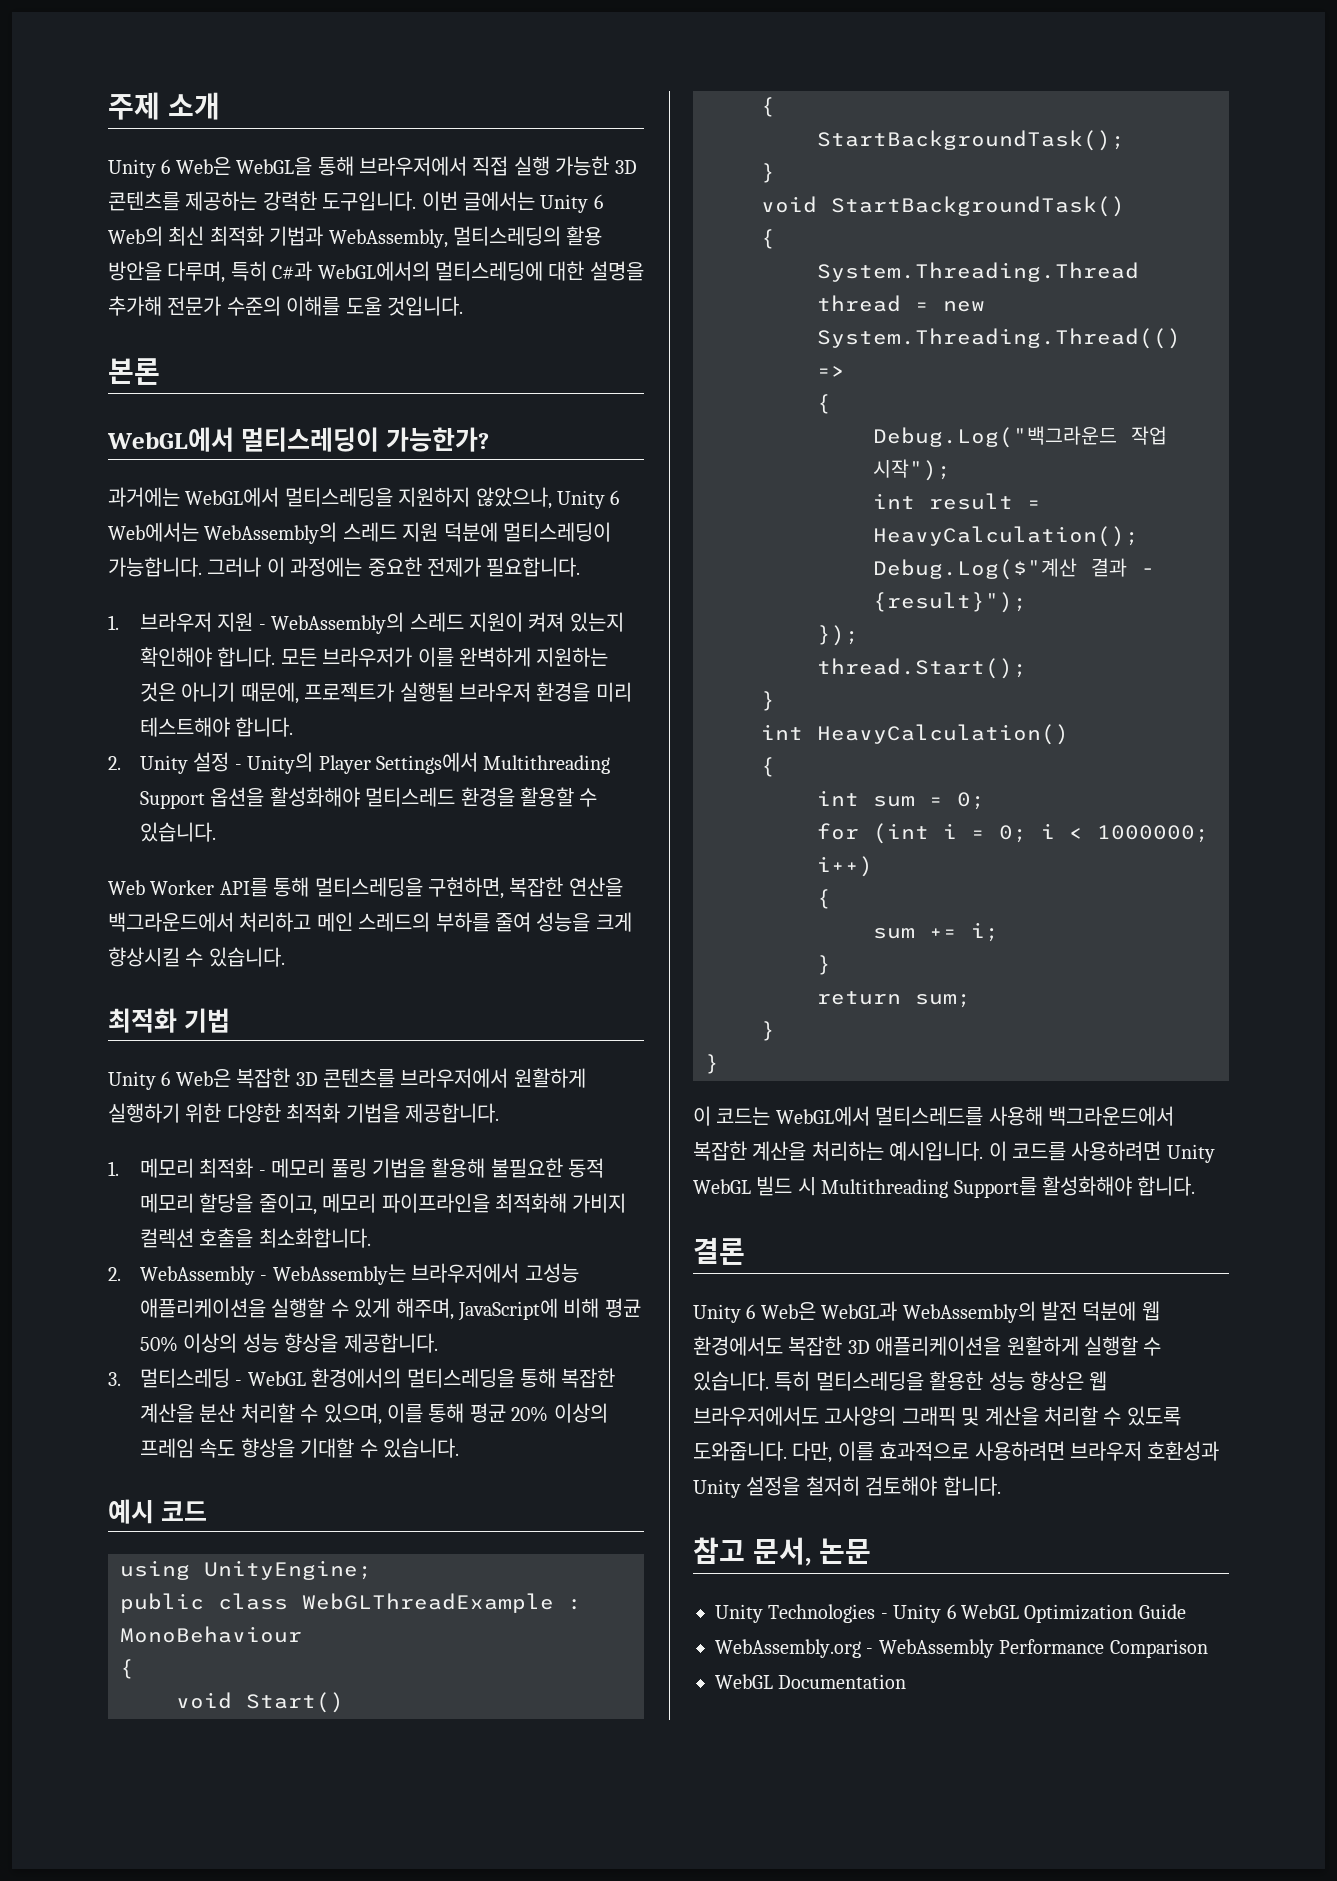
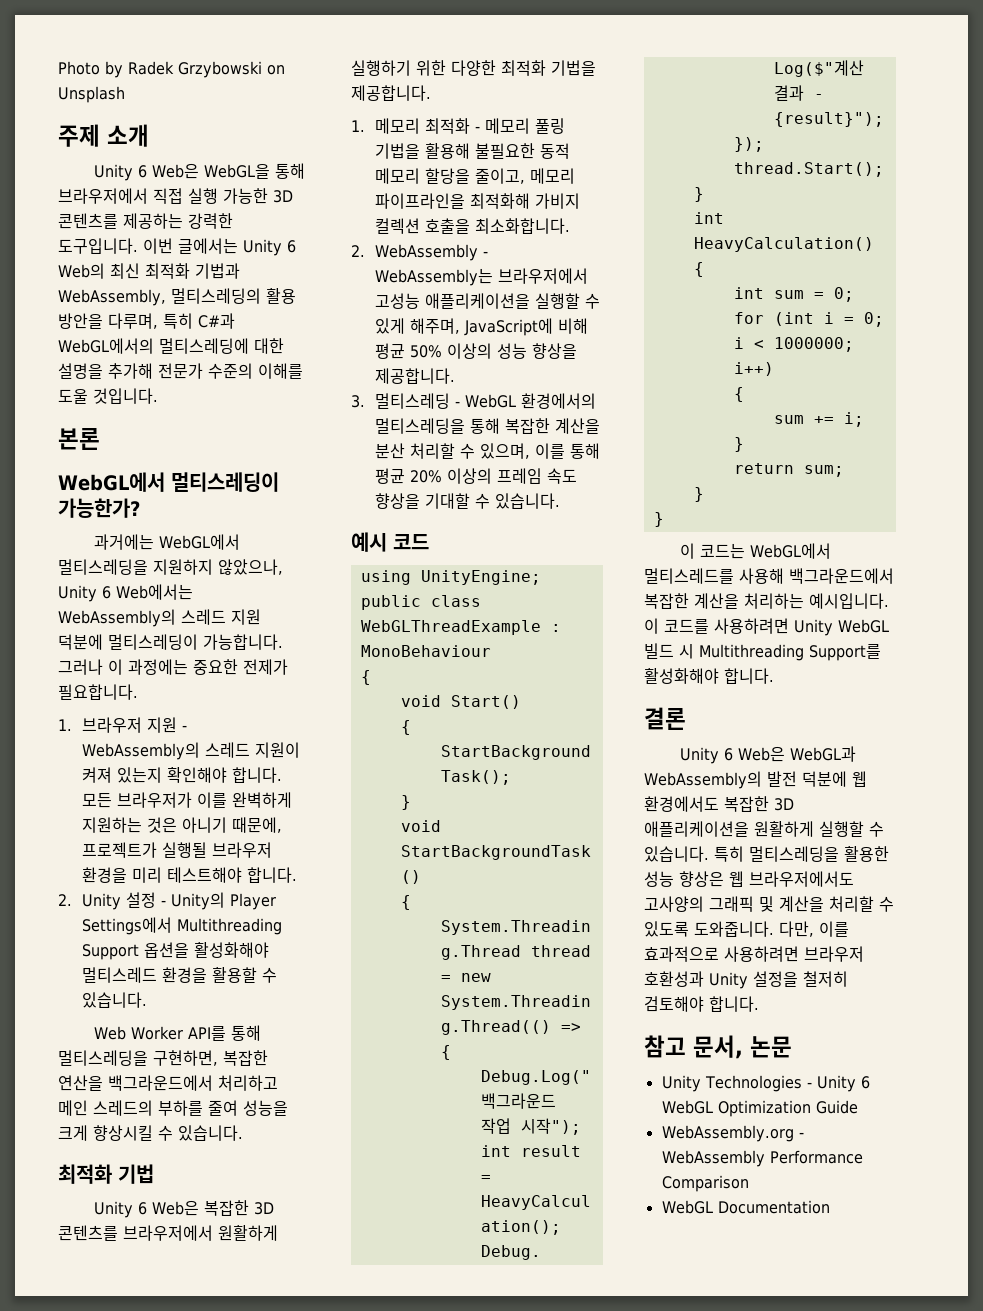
(108, 106) none -> [58,61,285,78] [58,86,125,103] Photo by Radek Grzybowski on Unsplash //

